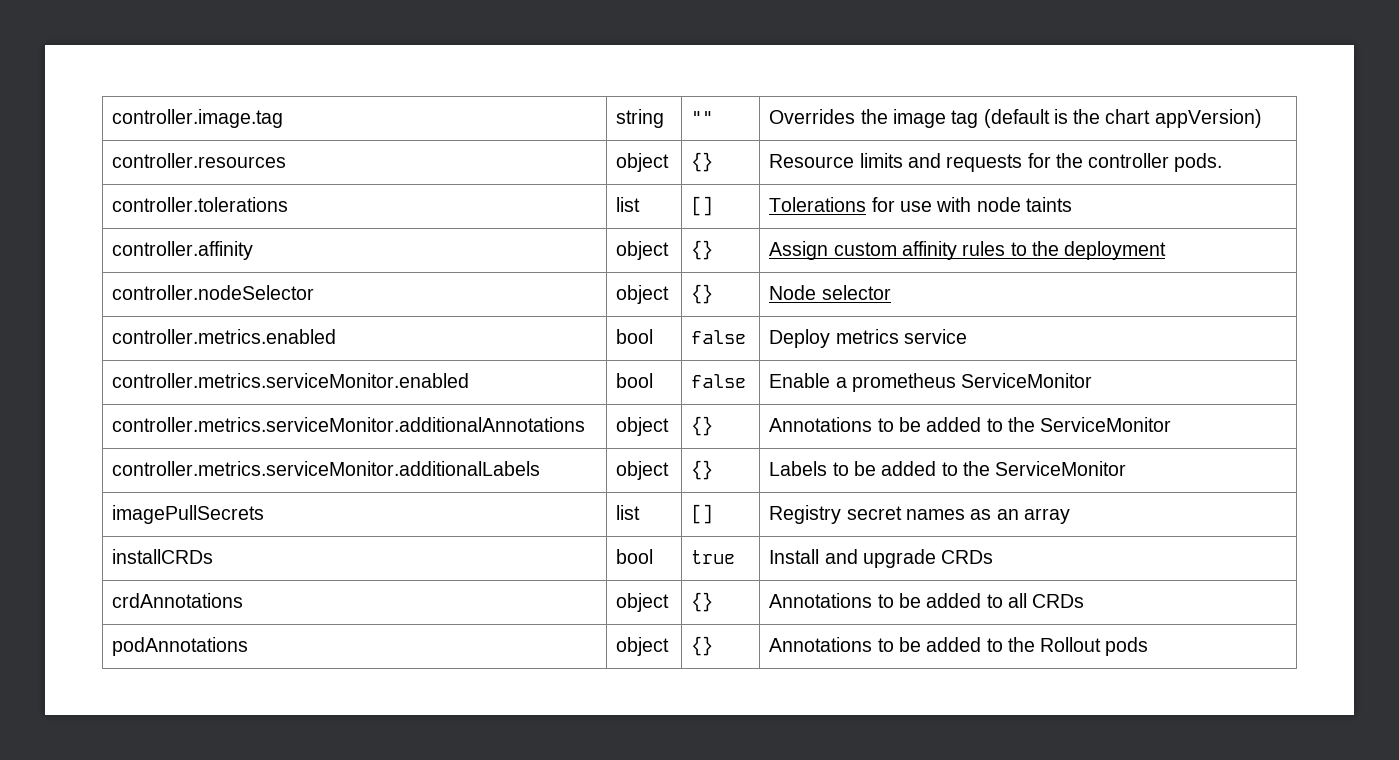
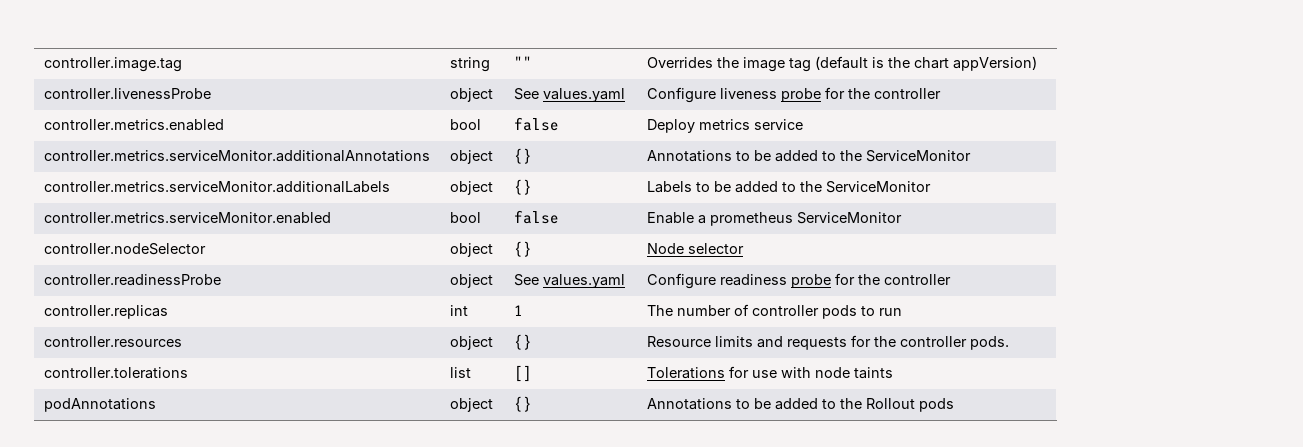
(1262, 118) none -> [43,88,211,99] [449,88,493,102] [513,88,625,102] [646,87,941,103] [43,119,224,131] [449,119,481,130] [513,117,559,131] [646,119,803,133] [43,150,430,162] [449,150,493,164] [513,148,532,164] [646,150,971,162] [43,181,390,193] [449,181,493,195] [513,179,532,195] [646,181,931,193] [43,212,331,224] [449,212,481,223] [513,210,559,224] [646,212,902,226] [43,243,206,255] [449,243,493,257] [513,241,532,257] [646,243,744,254] [43,274,221,286] [449,274,493,288] [513,274,625,288] [646,273,951,289] [43,305,168,319] [449,305,468,316] [513,305,523,316] [646,304,902,319] // controller.livenessProbe | object | See values.yaml | Configure liveness probe for the controller // controller.metrics.enabled | bool | false | Deploy metrics service // controller.metrics.serviceMonitor.additionalAnnotations | object | {} | Annotations to be added to the ServiceMonitor // controller.metrics.serviceMonitor.additionalLabels | object | {} | Labels to be added to the ServiceMonitor // controller.metrics.serviceMonitor.enabled | bool | false | Enable a prometheus ServiceMonitor // controller.nodeSelector | object | {} | Node selector // controller.readinessProbe | object | See values.yaml | Configure readiness probe for the controller // controller.replicas | int | 1 | The number of controller pods to run
[112,241,254,260] [616,241,670,260] [691,240,714,260] [769,241,1167,260] [112,285,315,300] [616,285,670,304] [691,284,714,304] [769,285,891,300] [112,329,337,344] [616,329,654,344] [691,330,747,344] [769,329,967,348] [112,373,470,388] [616,373,654,388] [691,374,747,388] [769,373,1093,392] [112,417,586,432] [616,417,670,436] [691,416,714,436] [769,417,1172,432] [112,461,541,476] [616,461,670,480] [691,460,714,480] [769,461,1127,476] [112,505,265,524] [616,505,641,520] [691,504,714,524] [769,505,1070,524] [112,549,214,564] [616,549,654,564] [691,550,736,564] [769,549,994,568] [112,593,244,608] [616,593,670,612] [691,592,714,612] [769,593,1085,608] // controller.affinity | object | {} | Assign custom affinity rules to the deployment // controller.nodeSelector | object | {} | Node selector // controller.metrics.enabled | bool | false | Deploy metrics service // controller.metrics.serviceMonitor.enabled | bool | false | Enable a prometheus ServiceMonitor // controller.metrics.serviceMonitor.additionalAnnotations | object | {} | Annotations to be added to the ServiceMonitor // controller.metrics.serviceMonitor.additionalLabels | object | {} | Labels to be added to the ServiceMonitor // imagePullSecrets | list | [] | Registry secret names as an array // installCRDs | bool | true | Install and upgrade CRDs // crdAnnotations | object | {} | Annotations to be added to all CRDs -> (893, 373) none

